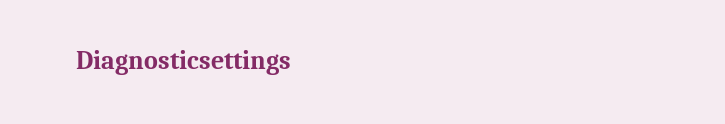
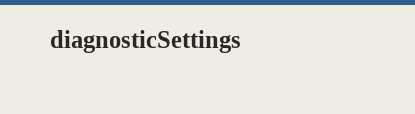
[76,50,291,75] Diagnosticsettings -> [50,30,241,53] diagnosticSettings

